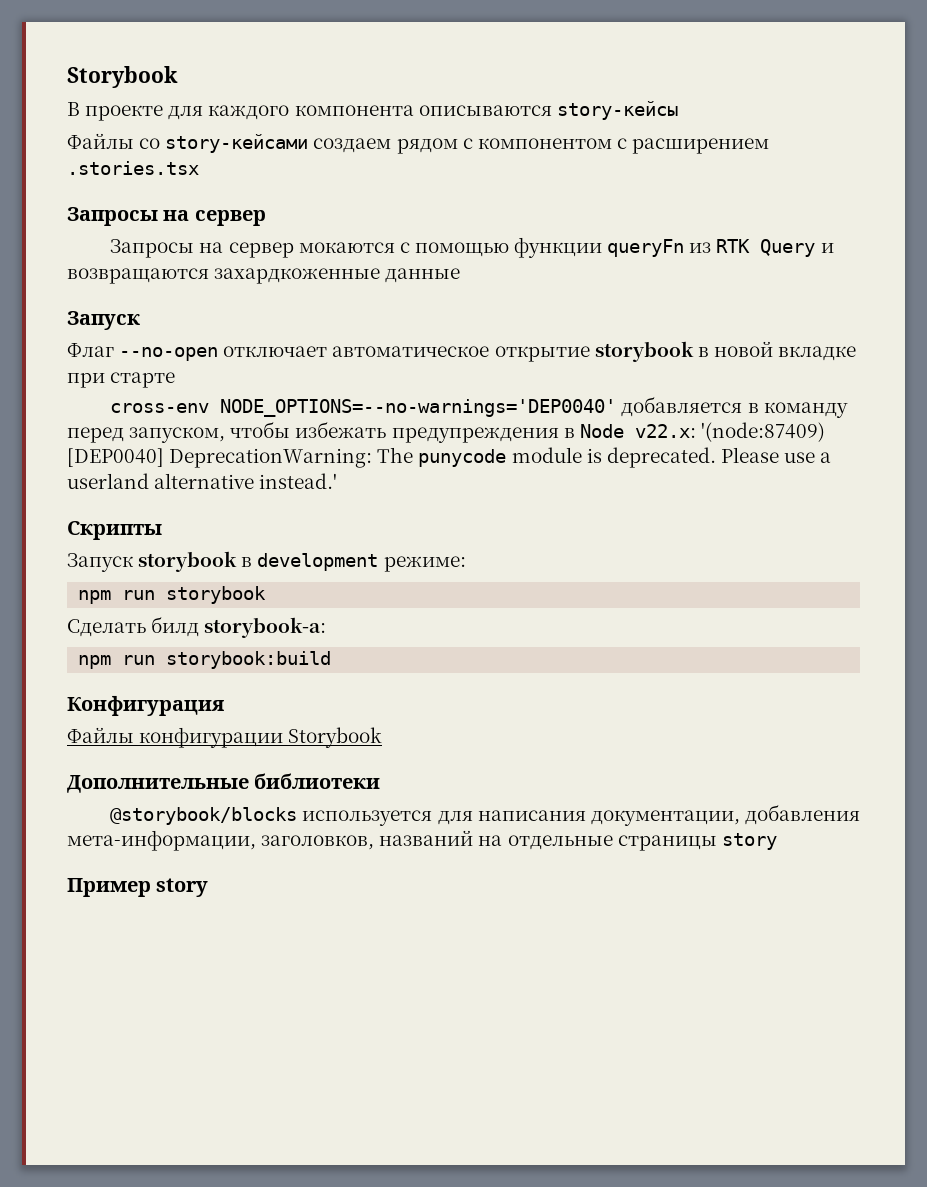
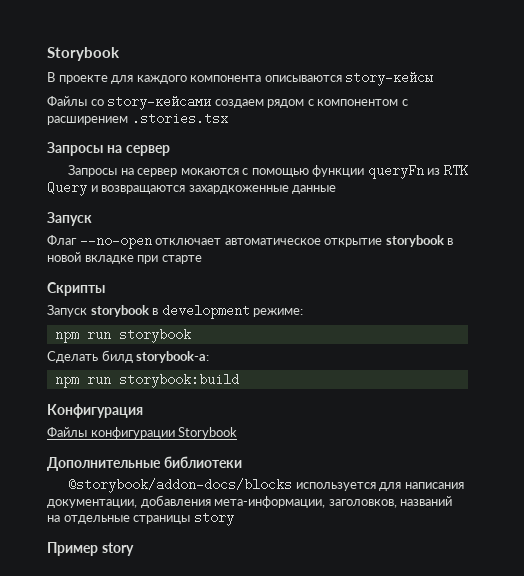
[110,396,848,418] [67,421,825,443] [67,447,832,468] [67,473,338,489] // cross-env NODE_OPTIONS=--no-warnings='DEP0040' добавляется в команду перед запуском, чтобы избежать предупреждения в Node v22.x: '(node:87409) [DEP0040] DeprecationWarning: The punycode module is deprecated. Please use a userland alternative instead.' -> (202, 259) none
[110,807,298,825] @storybook/blocks -> [68,478,293,493] @storybook/addon-docs/blocks

